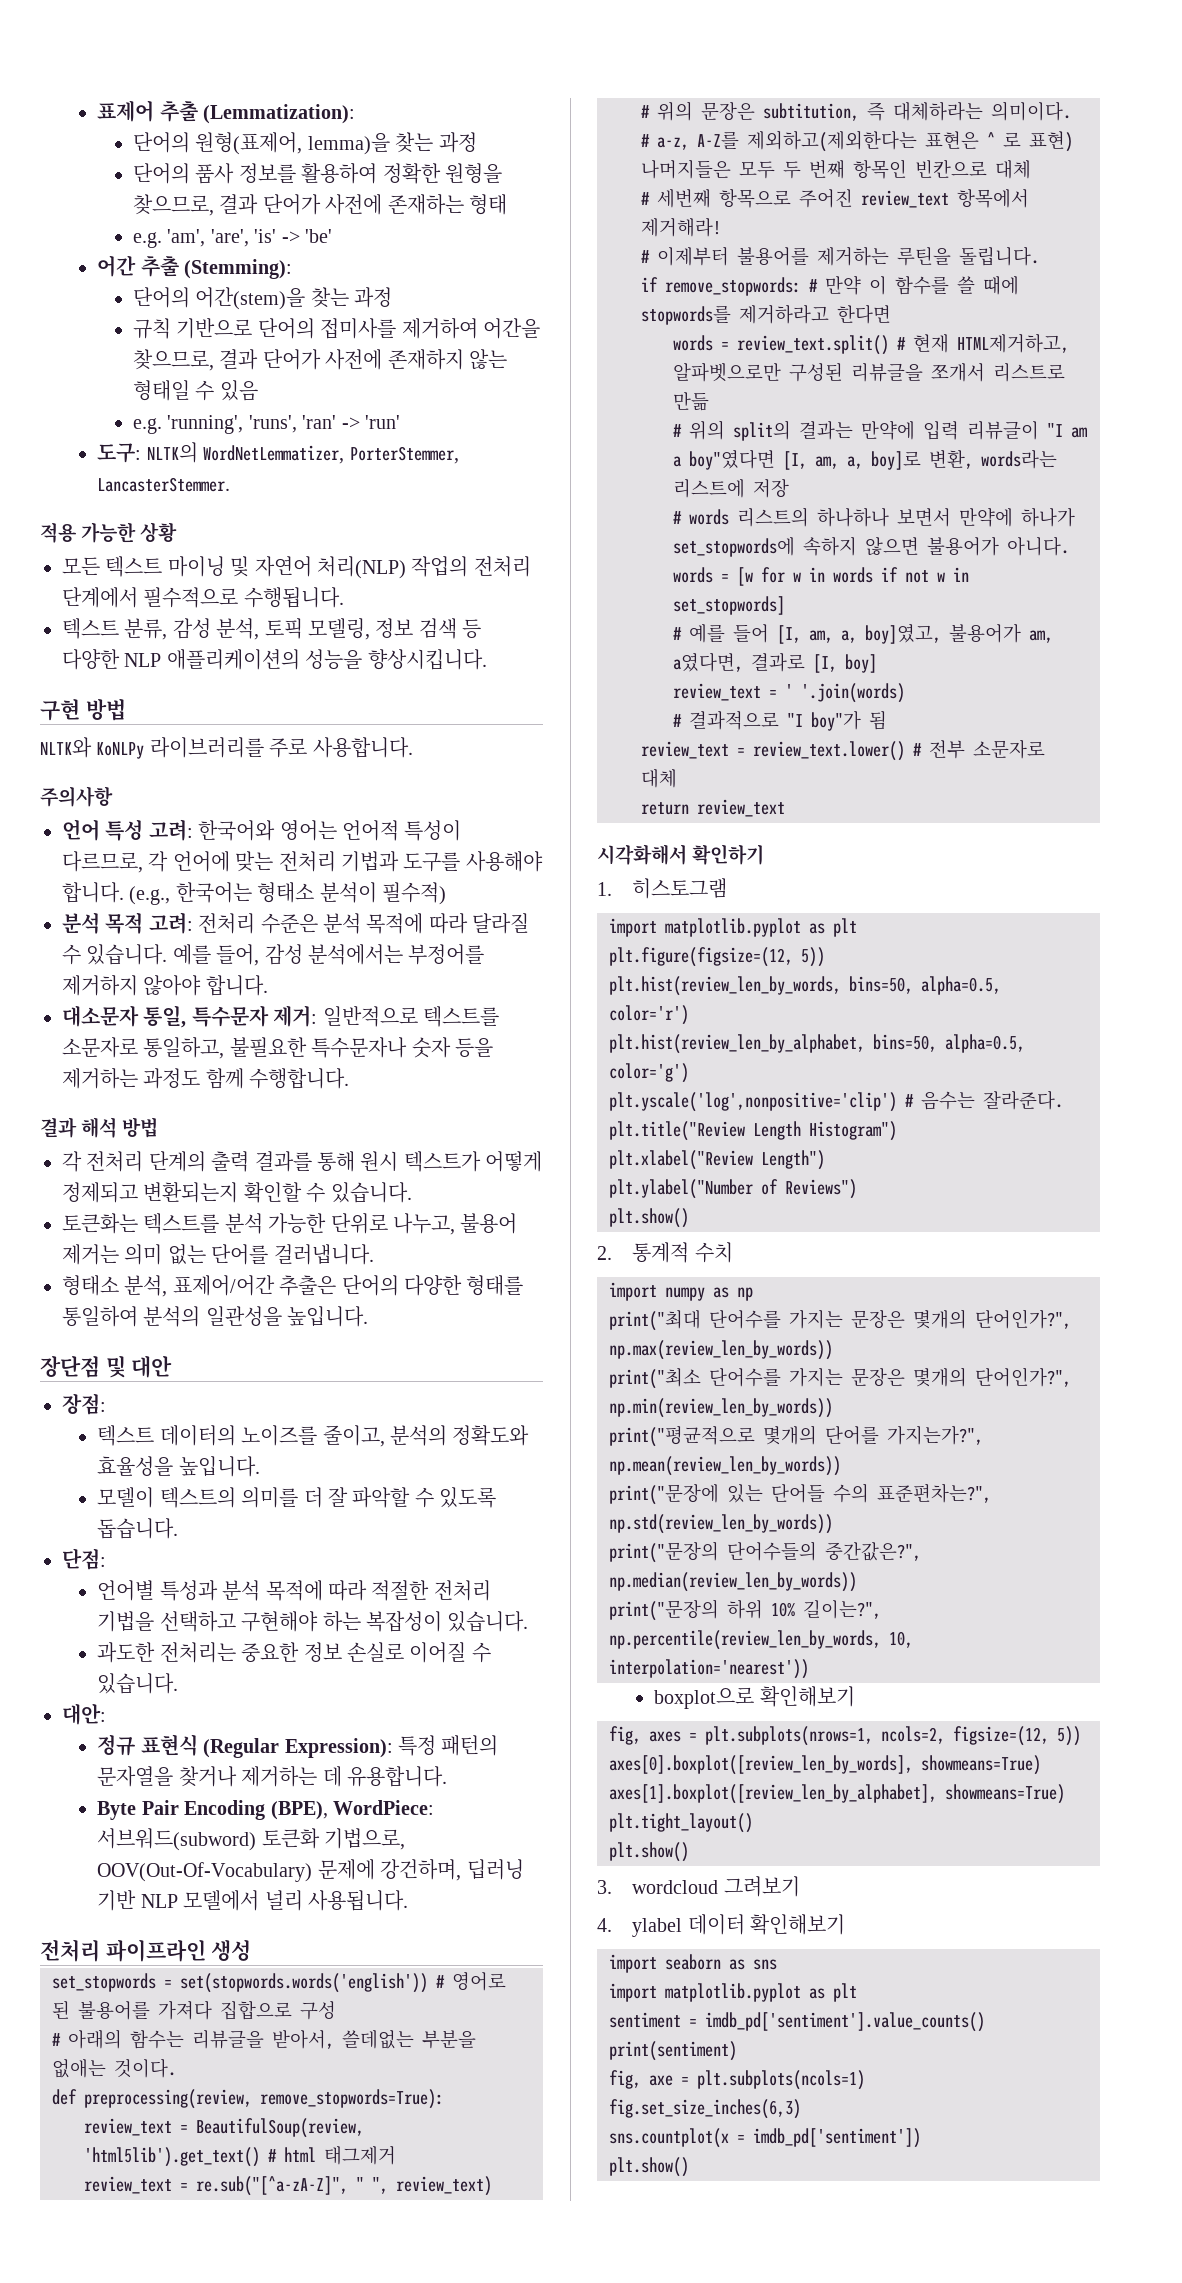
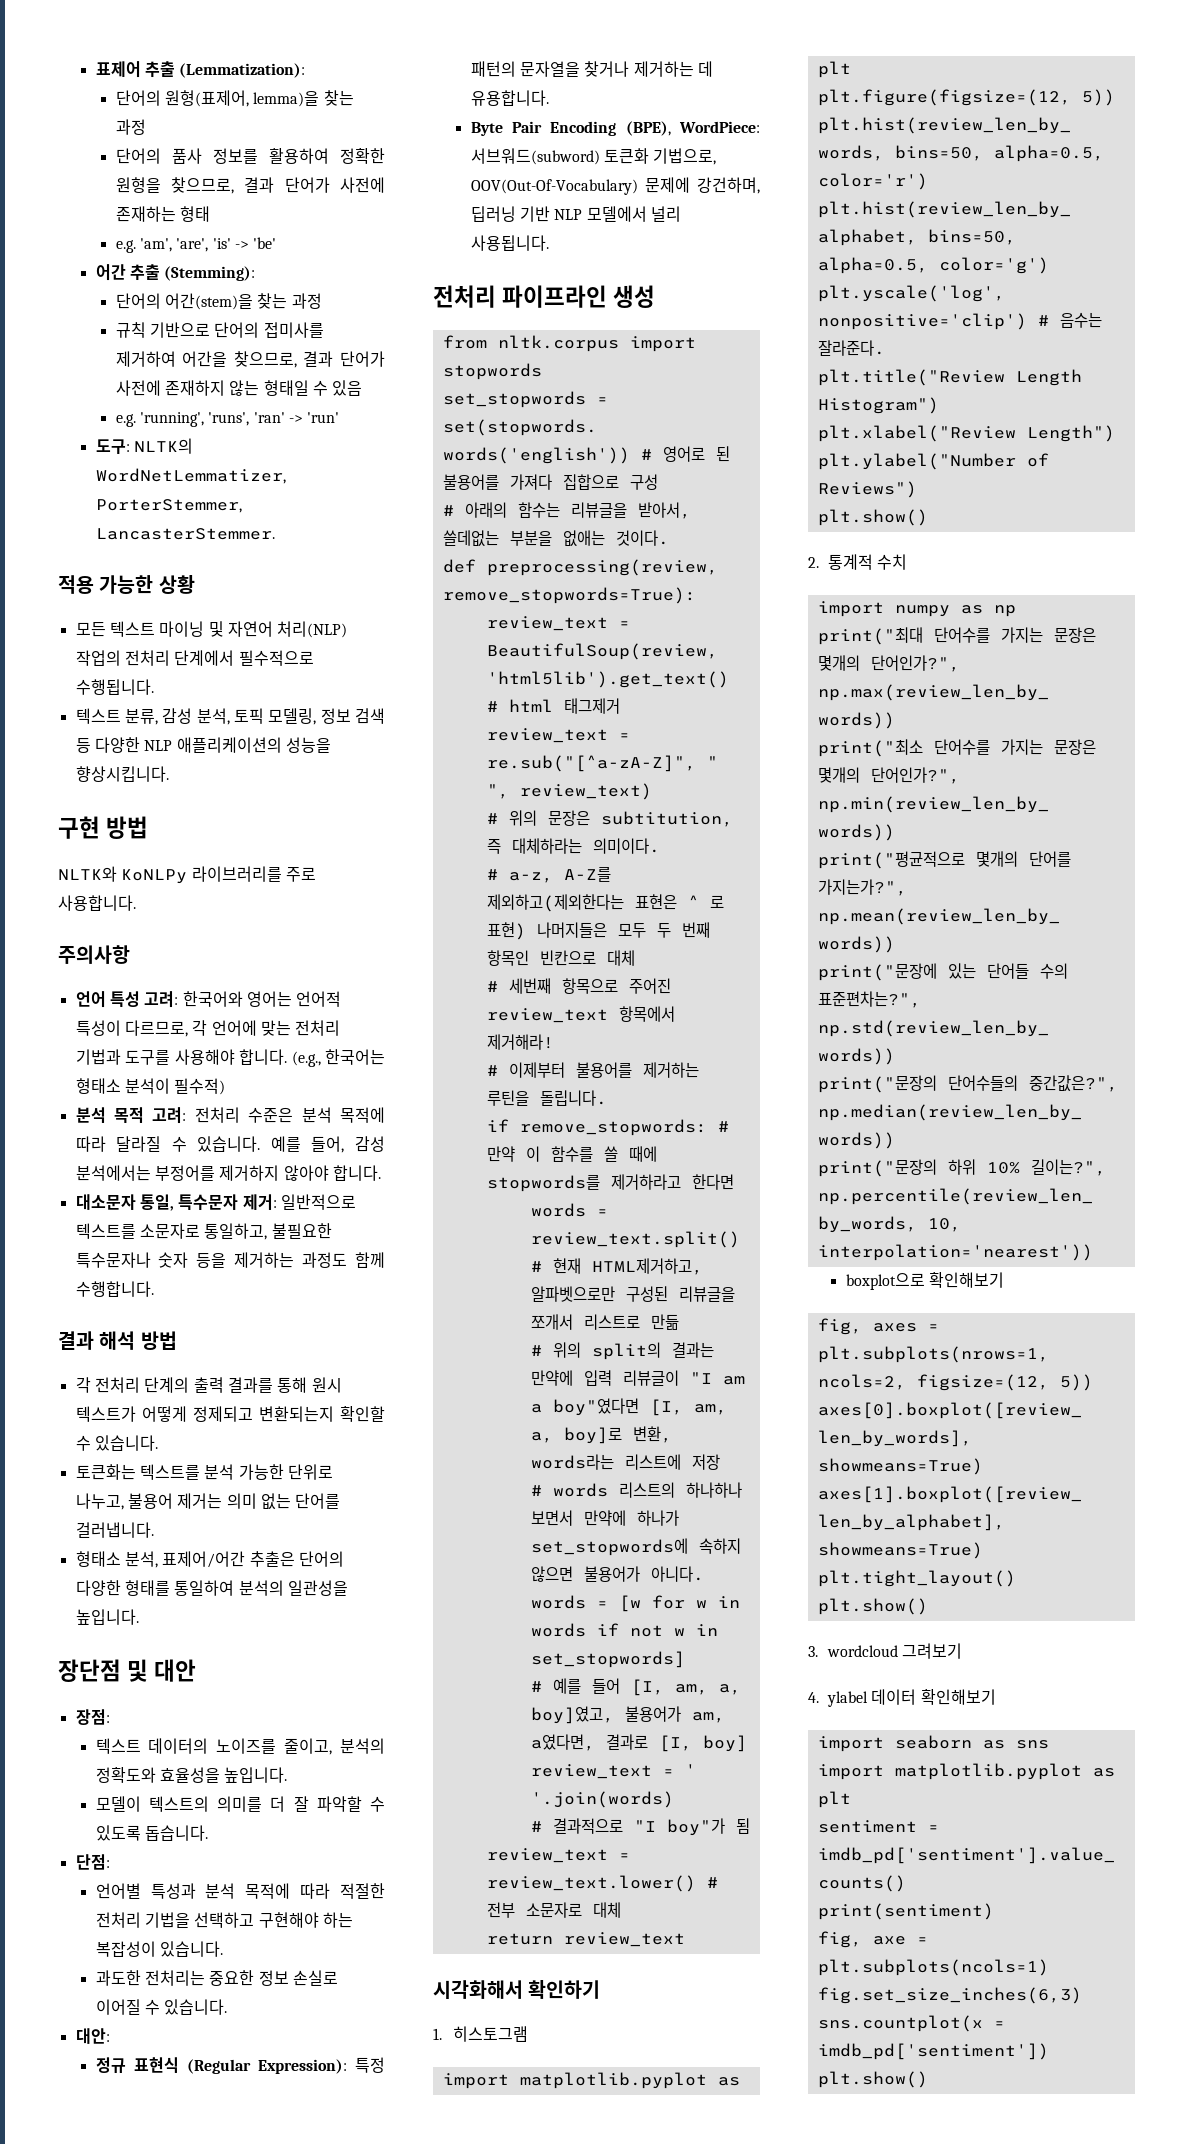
(252, 1950) none -> [442,335,696,352] [442,363,542,380] // from nltk.corpus import stopwords

